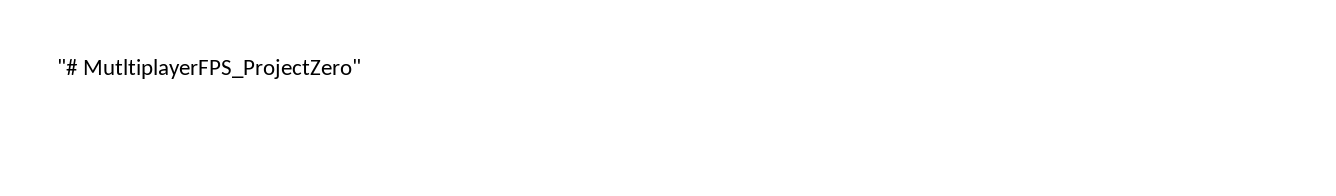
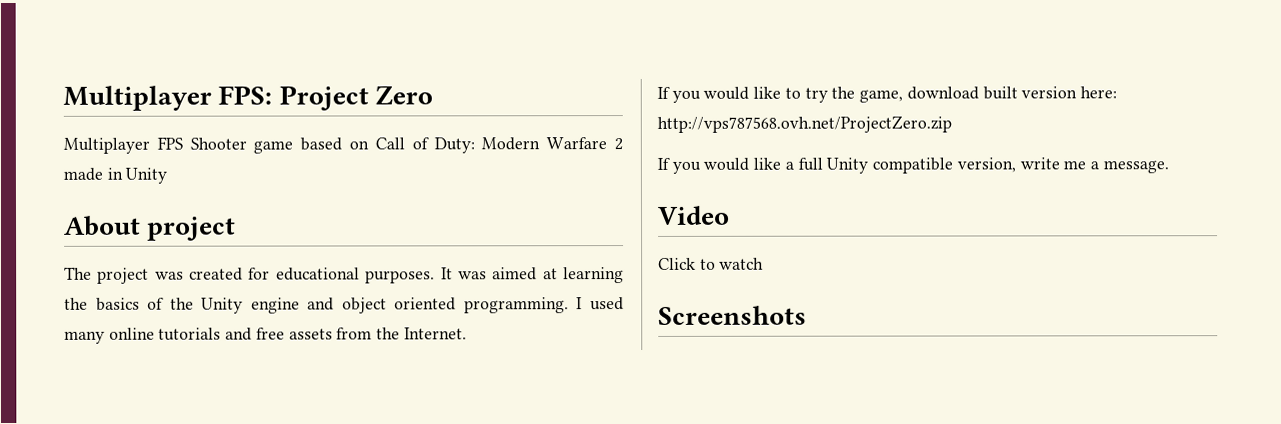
[57,59,362,79] "# MutltiplayerFPS_ProjectZero" -> [63,85,434,111] [63,136,623,154] [63,167,168,184] [64,215,237,241] [64,266,624,284] [64,297,624,314] [64,327,467,344] [657,86,1117,103] [657,115,952,133] [657,157,1169,174] [657,205,730,225] [658,257,765,270] [658,305,807,325] Multiplayer FPS: Project Zero // Multiplayer FPS Shooter game based on Call of Duty: Modern Warfare 2 made in Unity // About project // The project was created for educational purposes. It was aimed at learning the basics of the Unity engine and object oriented programming. I used many online tutorials and free assets from the Internet. // If you would like to try the game, download built version here: http://vps787568.ovh.net/ProjectZero.zip // If you would like a full Unity compatible version, write me a message. // Video // Click to watch // Screenshots

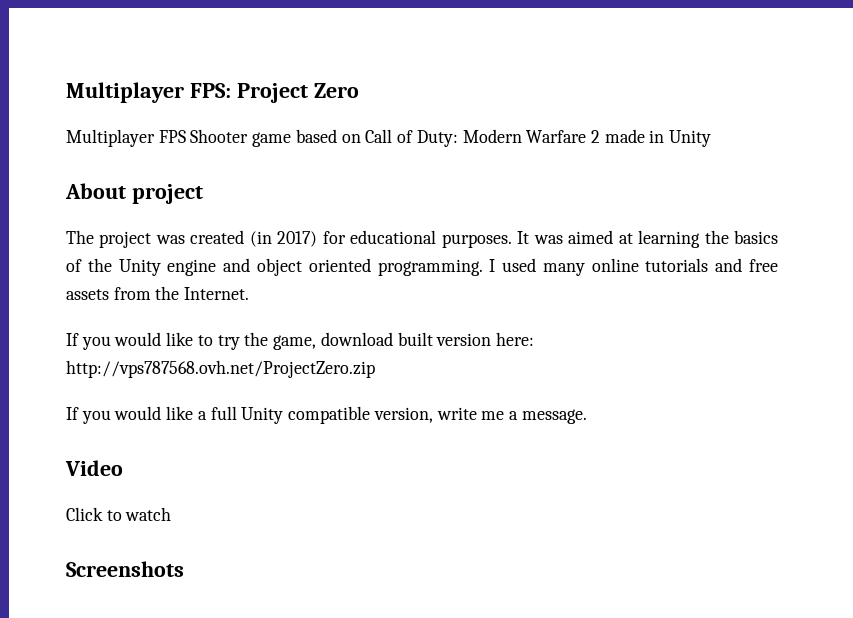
(244, 274) none -> [249,231,318,247] (in 2017)

